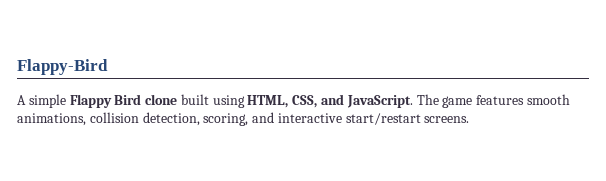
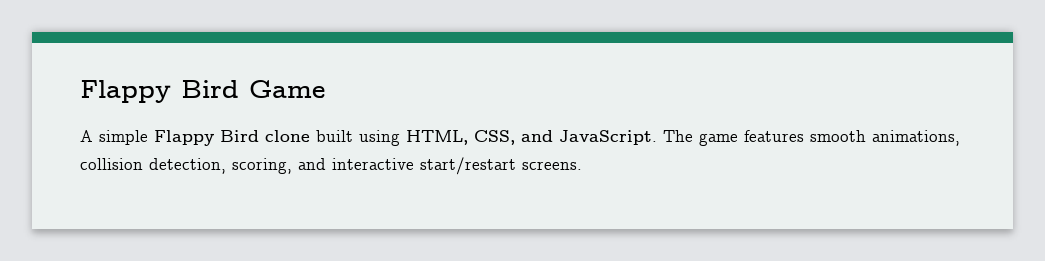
[17,59,108,75] Flappy-Bird -> [80,80,325,103] Flappy Bird Game

